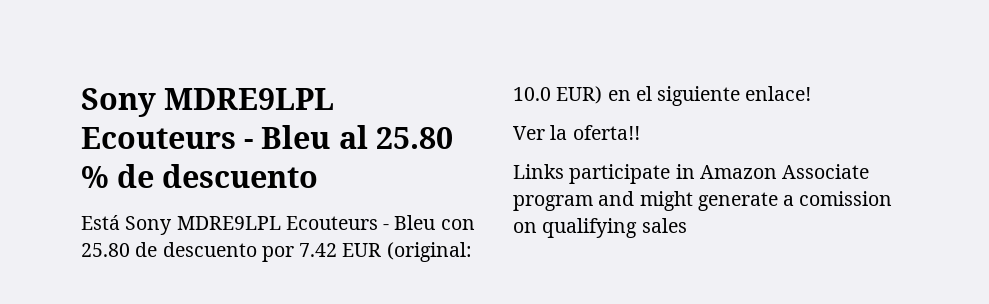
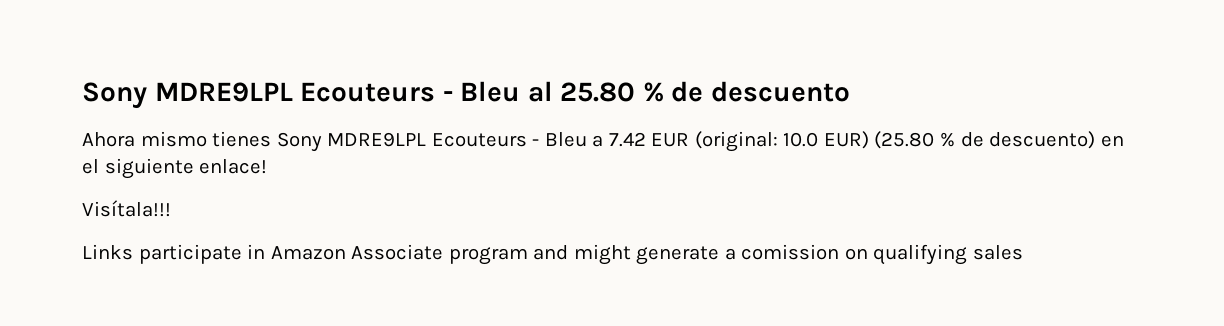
[81,215,475,235] [81,242,294,262] Está Sony MDRE9LPL Ecouteurs - Bleu con 25.80 de descuento por -> [82,131,604,152] Ahora mismo tienes Sony MDRE9LPL Ecouteurs - Bleu a
(603, 95) none -> [874,131,1096,149] (25.80 % de descuento)
[513,125,640,140] Ver la oferta!! -> [82,200,171,217] Visítala!!!

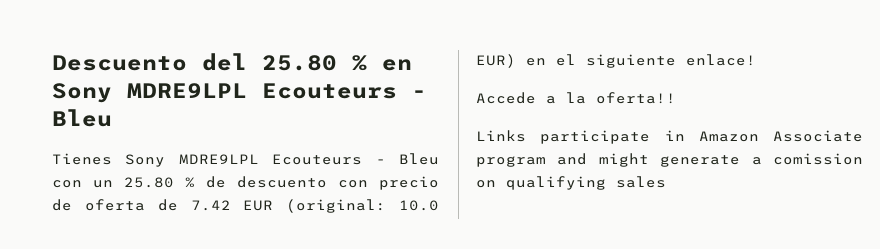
[82,81,851,109] [82,131,604,152] Sony MDRE9LPL Ecouteurs - Bleu al 25.80 % de descuento // Ahora mismo tienes Sony MDRE9LPL Ecouteurs - Bleu a -> [52,53,412,71] [52,83,427,103] [52,109,112,127] [52,153,439,167] [52,176,439,190] [52,199,178,211] Descuento del 25.80 % en Sony MDRE9LPL Ecouteurs - Bleu // Tienes Sony MDRE9LPL Ecouteurs - Bleu con un 25.80 % de descuento con precio de oferta de
[874,131,1096,149] (25.80 % de descuento) -> (516, 61) none
[82,200,171,217] Visítala!!! -> [476,92,676,104] Accede a la oferta!!

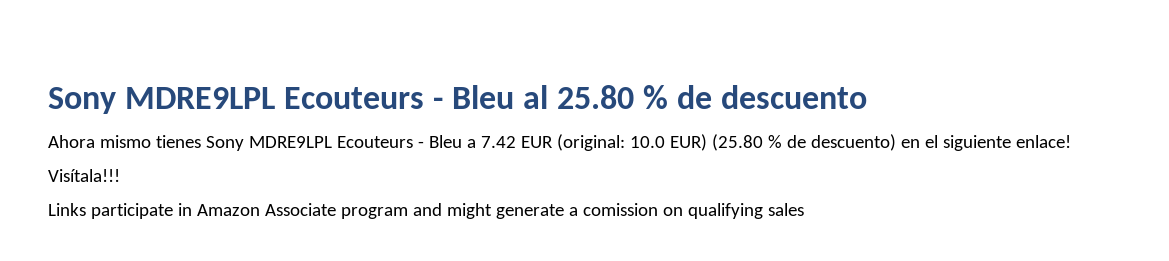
[52,53,412,71] [52,83,427,103] [52,109,112,127] [52,153,439,167] [52,176,439,190] [52,199,178,211] Descuento del 25.80 % en Sony MDRE9LPL Ecouteurs - Bleu // Tienes Sony MDRE9LPL Ecouteurs - Bleu con un 25.80 % de descuento con precio de oferta de -> [48,85,868,114] [48,135,476,151] Sony MDRE9LPL Ecouteurs - Bleu al 25.80 % de descuento // Ahora mismo tienes Sony MDRE9LPL Ecouteurs - Bleu a
(516, 61) none -> [711,134,896,151] (25.80 % de descuento)
[476,92,676,104] Accede a la oferta!! -> [48,169,120,182] Visítala!!!

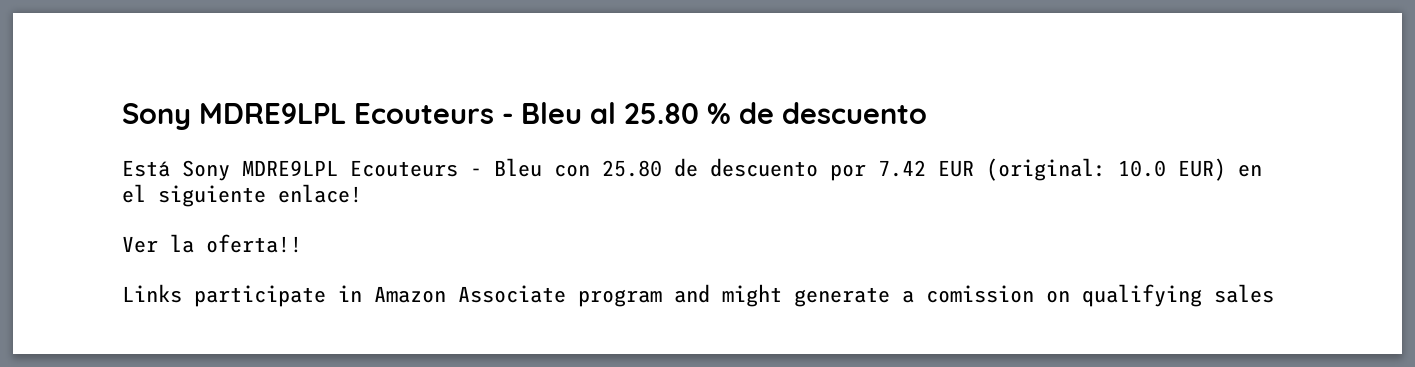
[48,135,476,151] Ahora mismo tienes Sony MDRE9LPL Ecouteurs - Bleu a -> [122,158,866,181] Está Sony MDRE9LPL Ecouteurs - Bleu con 25.80 de descuento por
[711,134,896,151] (25.80 % de descuento) -> (1226, 169) none
[48,169,120,182] Visítala!!! -> [122,234,302,253] Ver la oferta!!

